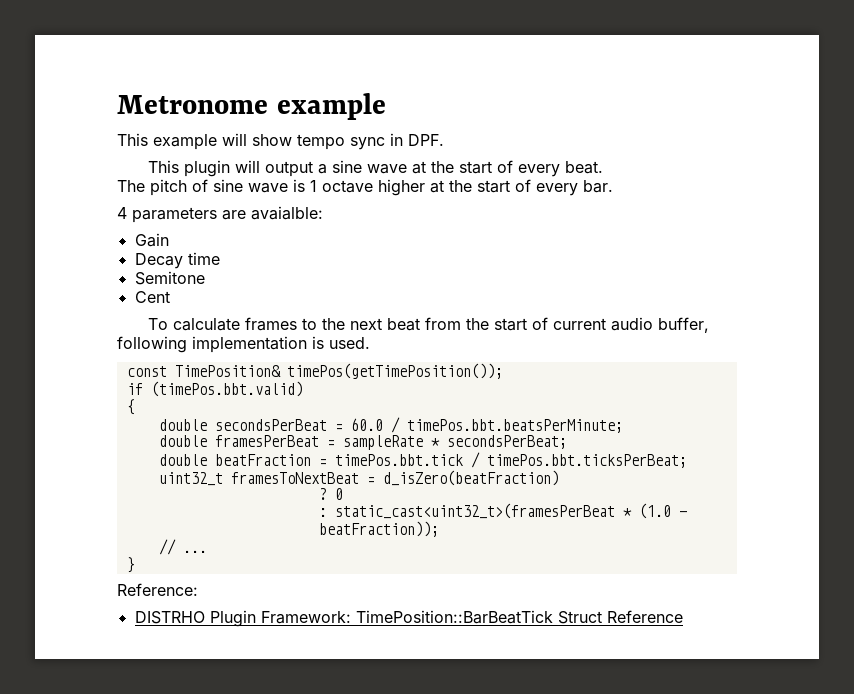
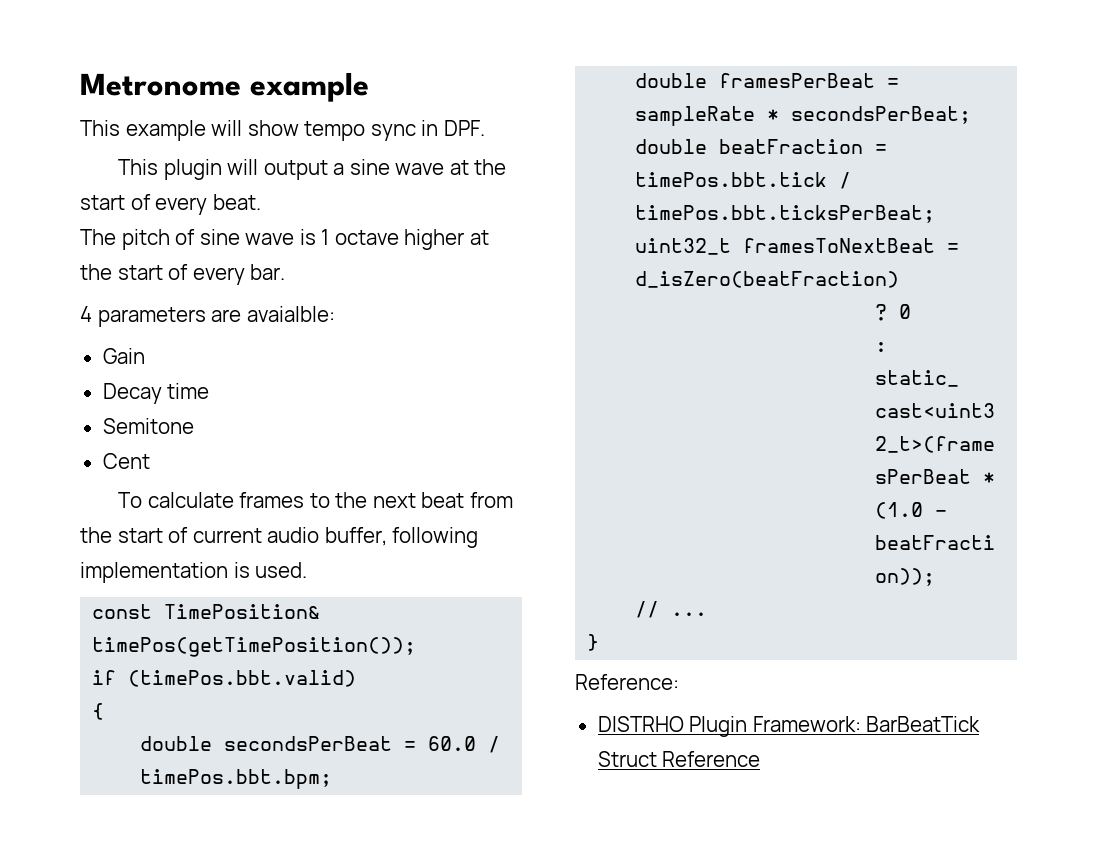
[406,419,623,433] timePos.bbt.beatsPerMinute; -> [140,769,333,789] timePos.bbt.bpm;
[355,610,553,624] TimePosition::BarBeatTick -> [866,716,981,732] BarBeatTick

